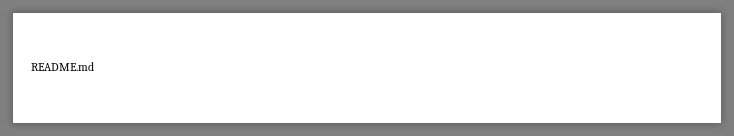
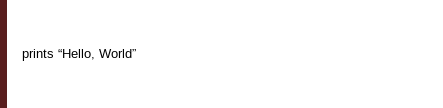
[31,62,94,71] README.md -> [22,49,136,61] prints “Hello, World”

